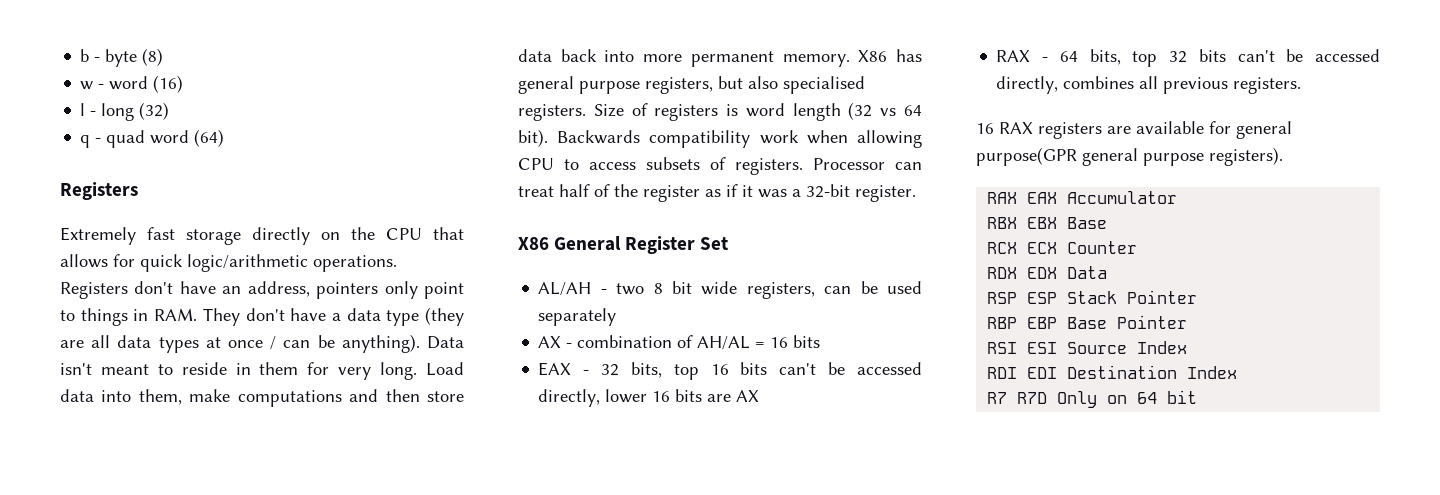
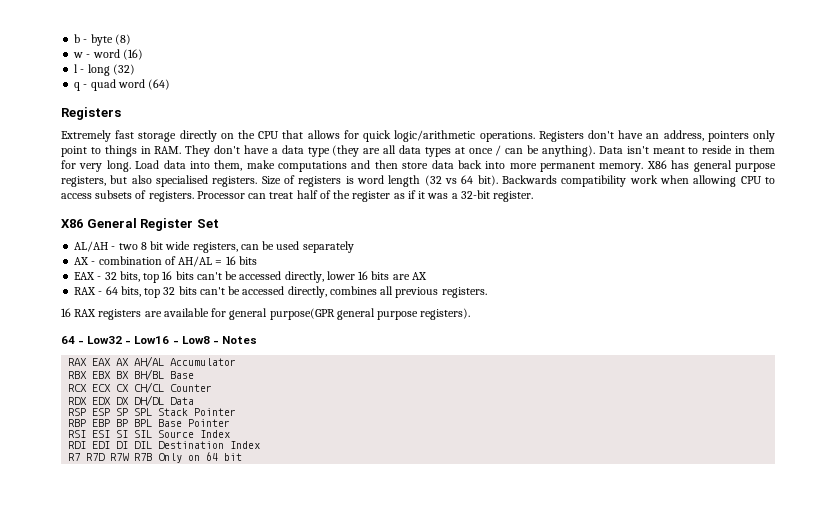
(1283, 156) none -> [61,336,257,344] // 64 - Low32 - Low16 - Low8 - Notes
(1058, 198) none -> [116,356,165,367] AX AH/AL
(1058, 223) none -> [116,369,165,380] BX BH/BL
(1058, 248) none -> [116,382,165,393] CX CH/CL
(1058, 273) none -> [116,395,165,406] DX DH/DL
(1058, 298) none -> [116,408,153,416] SP SPL
(1058, 323) none -> [116,419,153,427] BP BPL
(1058, 348) none -> [116,430,153,438] SI SIL
(1058, 373) none -> [116,441,153,449] DI DIL
(1048, 398) none -> [110,453,153,461] R7W R7B

